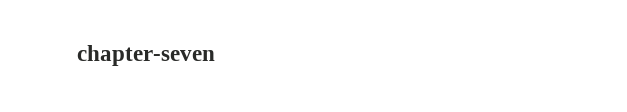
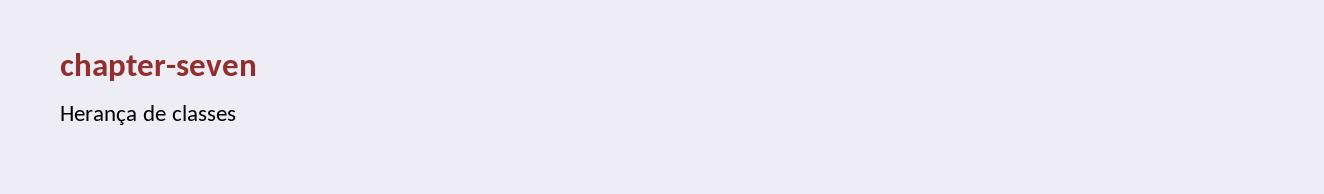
(215, 55) none -> [60,105,237,125] // Herança de classes

